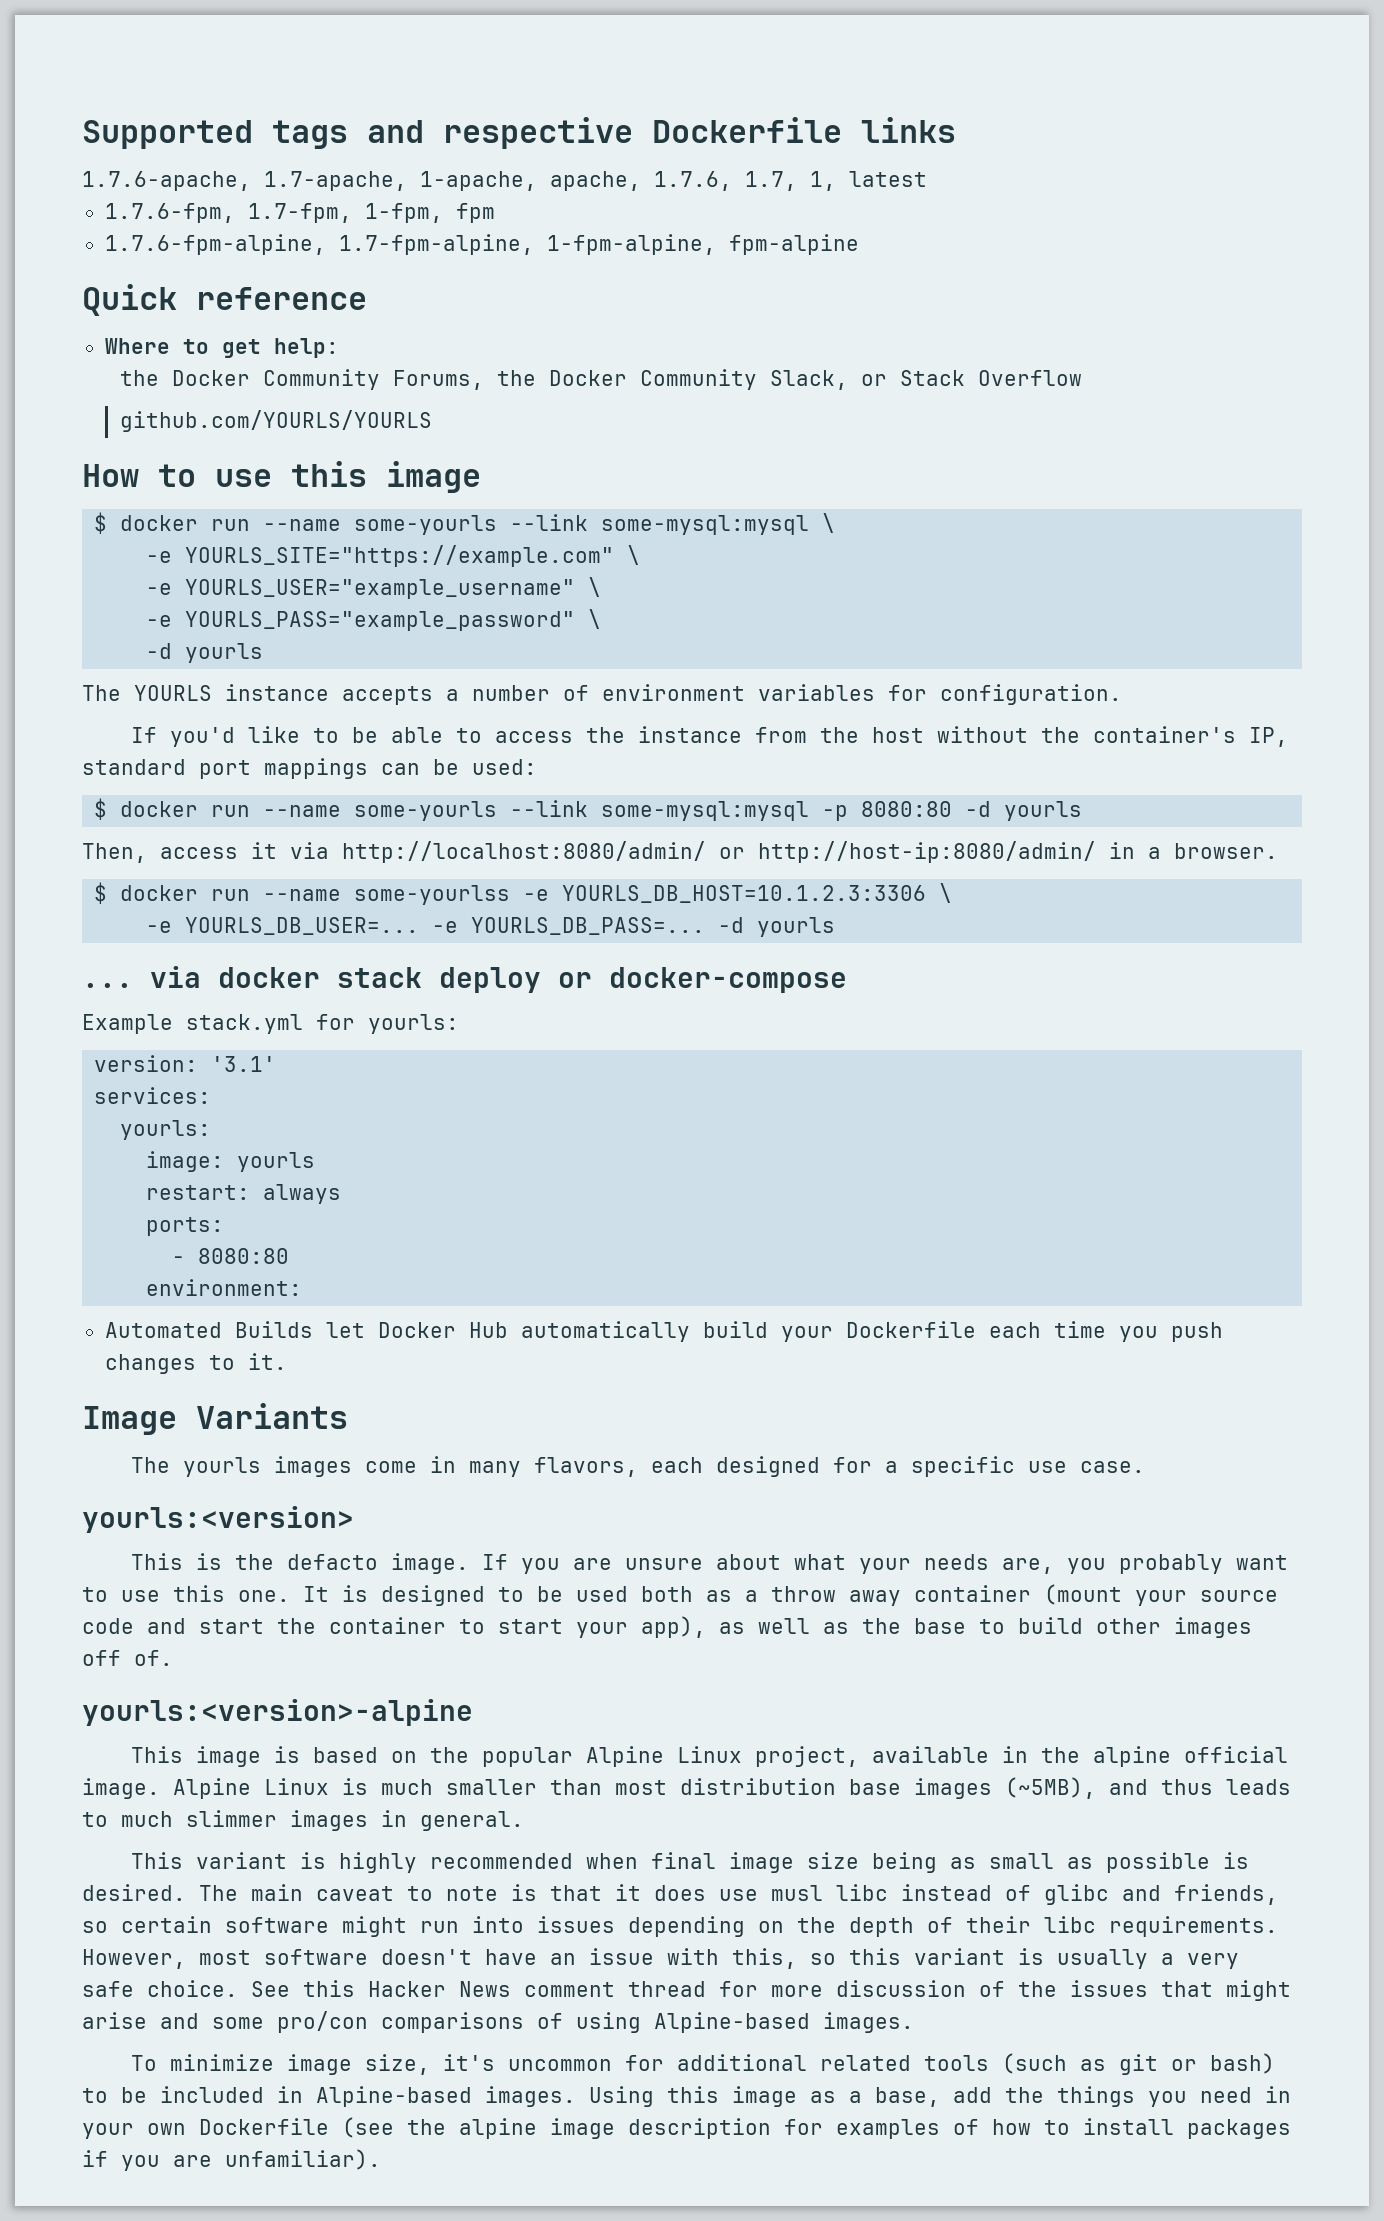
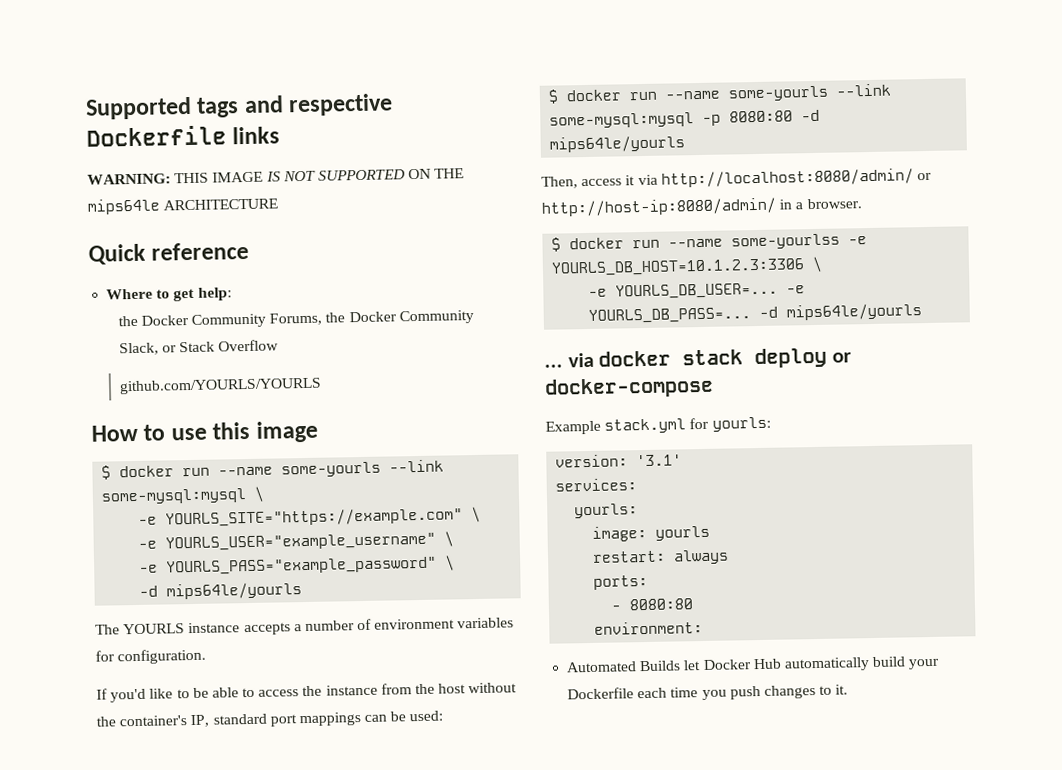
[82,171,927,191] [104,203,495,223] [104,234,859,255] 1.7.6-apache, 1.7-apache, 1-apache, apache, 1.7.6, 1.7, 1, latest // 1.7.6-fpm, 1.7-fpm, 1-fpm, fpm // 1.7.6-fpm-alpine, 1.7-fpm-alpine, 1-fpm-alpine, fpm-alpine -> [87,168,465,185] [87,198,279,215] WARNING: THIS IMAGE IS NOT SUPPORTED ON THE mips64le ARCHITECTURE
[185,643,264,663] yourls -> [166,582,303,600] mips64le/yourls
[1004,801,1083,821] yourls -> [549,135,686,153] mips64le/yourls
[757,917,836,937] yourls -> [786,303,923,321] mips64le/yourls
[82,1403,348,1435] [131,1456,1146,1477] [82,1506,354,1533] [131,1553,1289,1574] [82,1584,1278,1606] [82,1616,1252,1638] [82,1650,173,1666] [82,1699,473,1726] [131,1746,1289,1767] [82,1777,1291,1799] [82,1810,524,1831] [131,1852,1250,1873] [82,1884,1278,1905] [82,1916,1278,1937] [82,1948,1239,1969] [82,1980,1291,2001] [82,2011,914,2033] [131,2053,1276,2075] [82,2086,1291,2107] [82,2117,1291,2139] [82,2149,381,2171] // Image Variants // The yourls images come in many flavors, each designed for a specific use case. // yourls:<version> // This is the defacto image. If you are unsure about what your needs are, you probably want to use this one. It is designed to be used both as a throw away container (mount your source code and start the container to start your app), as well as the base to build other images off of. // yourls:<version>-alpine // This image is based on the popular Alpine Linux project, available in the alpine official image. Alpine Linux is much smaller than most distribution base images (~5MB), and thus leads to much slimmer images in general. // This variant is highly recommended when final image size being as small as possible is desired. The main caveat to note is that it does use musl libc instead of glibc and friends, so certain software might run into issues depending on the depth of their libc requirements. However, most software doesn't have an issue with this, so this variant is usually a very safe choice. See this Hacker News comment thread for more discussion of the issues that might arise and some pro/con comparisons of using Alpine-based images. // To minimize image size, it's uncommon for additional related tools (such as git or bash) to be included in Alpine-based images. Using this image as a base, add the things you need in your own Dockerfile (see the alpine image description for examples of how to install packages if you are unfamiliar). -> (849, 689) none

